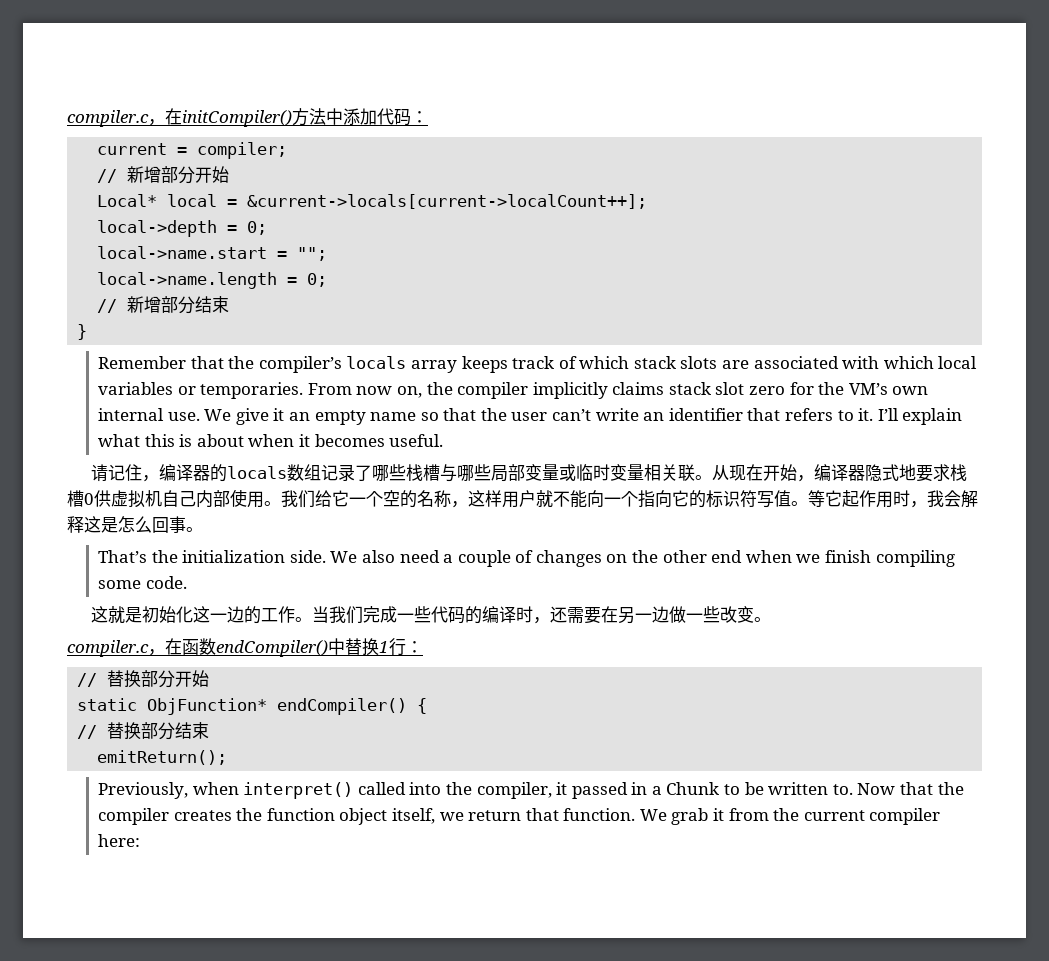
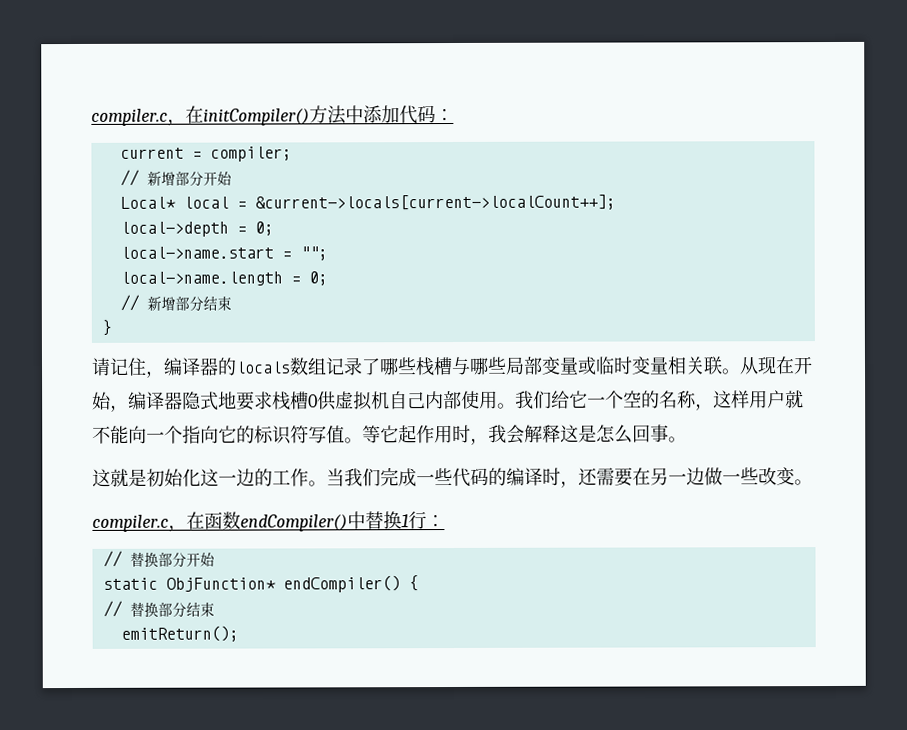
[98,356,978,373] [98,382,929,399] [98,408,963,425] [98,434,444,447] // Remember that the compiler’s locals array keeps track of which stack slots are associated with which local variables or temporaries. From now on, the compiler implicitly claims stack slot zero for the VM’s own internal use. We give it an empty name so that the user can’t write an identifier that refers to it. I’ll explain what this is about when it becomes useful. -> (112, 327) none
[98,550,955,567] [98,576,187,589] // That’s the initialization side. We also need a couple of changes on the other end when we finish compiling some code. -> (687, 439) none
[98,782,964,799] [98,808,941,825] [98,834,141,847] // Previously, when interpret() called into the compiler, it passed in a Chunk to be written to. Now that the compiler creates the function object itself, we return that function. We grab it from the current compiler here: -> (239, 633) none

